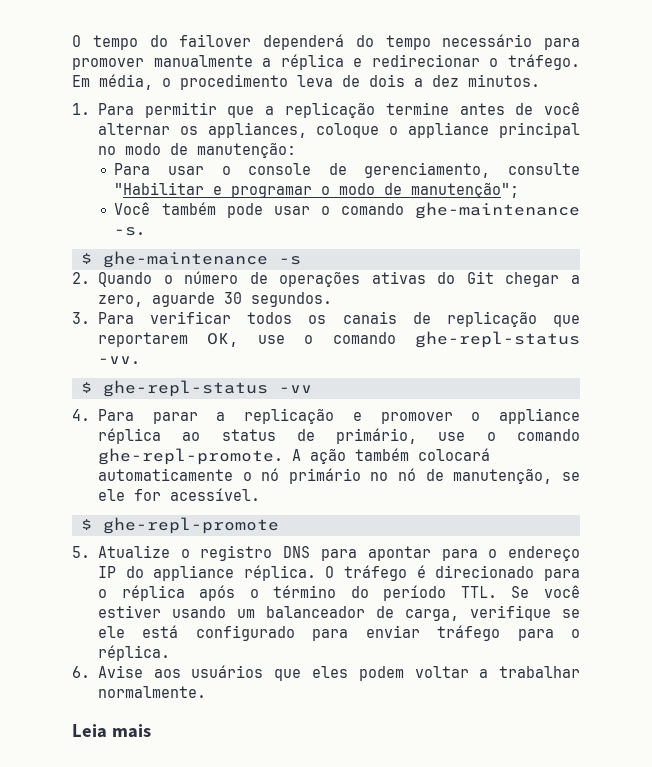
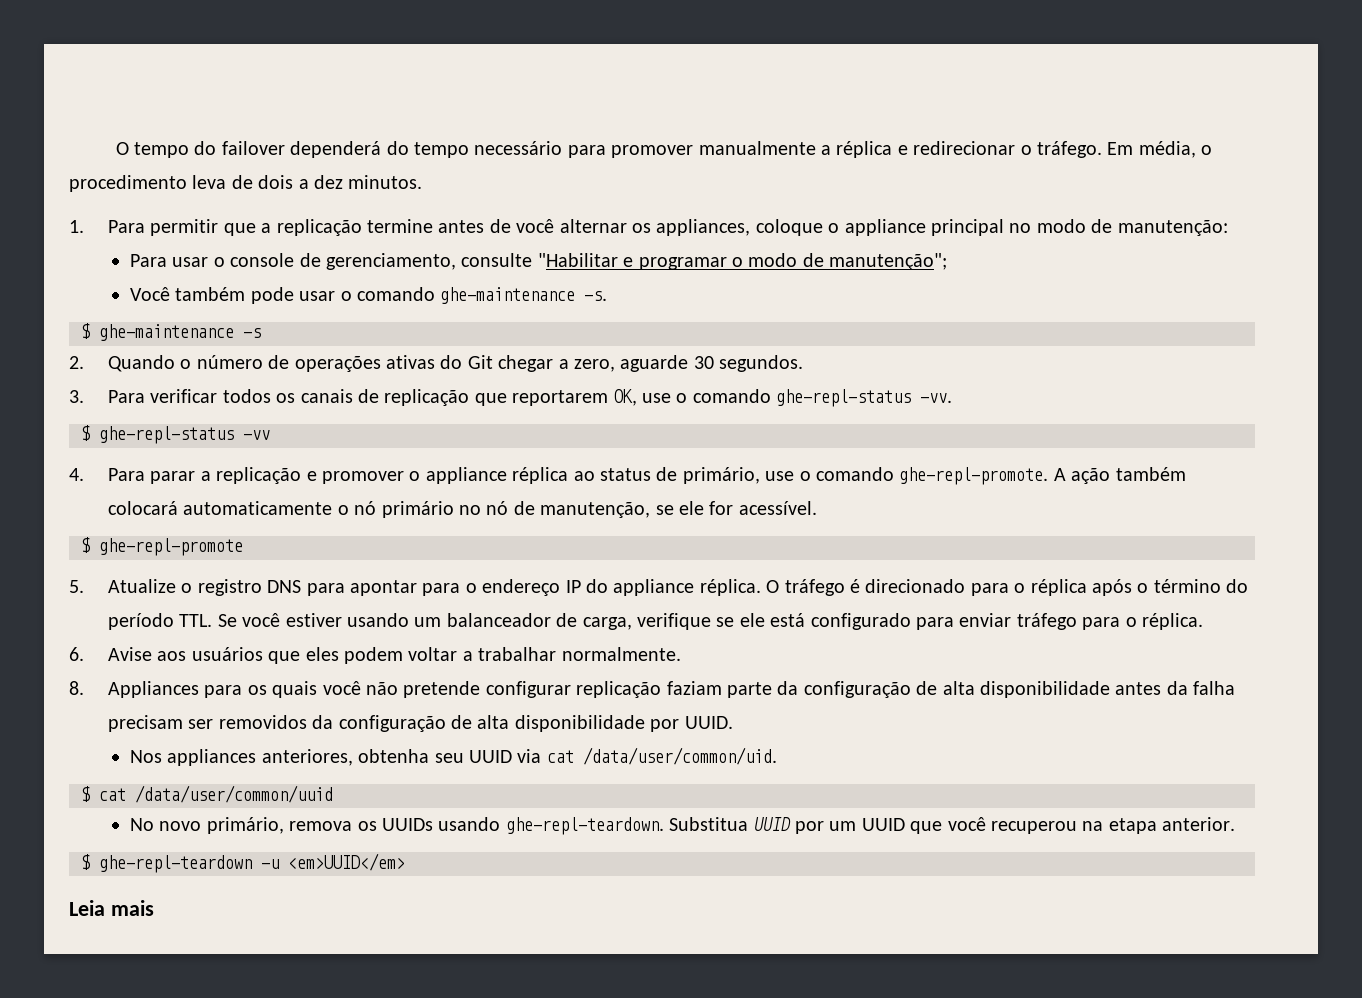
(206, 692) none -> [69,681,1236,698] [107,715,733,732] [129,747,777,766] [81,785,333,803] [129,817,1236,835] [81,853,405,873] // 8. Appliances para os quais você não pretende configurar replicação faziam parte da configuração de alta disponibilidade antes da falha precisam ser removidos da configuração de alta disponibilidade por UUID. // Nos appliances anteriores, obtenha seu UUID via cat /data/user/common/uid. // $ cat /data/user/common/uuid // No novo primário, remova os UUIDs usando ghe-repl-teardown. Substitua UUID por um UUID que você recuperou na etapa anterior. // $ ghe-repl-teardown -u <em>UUID</em>

